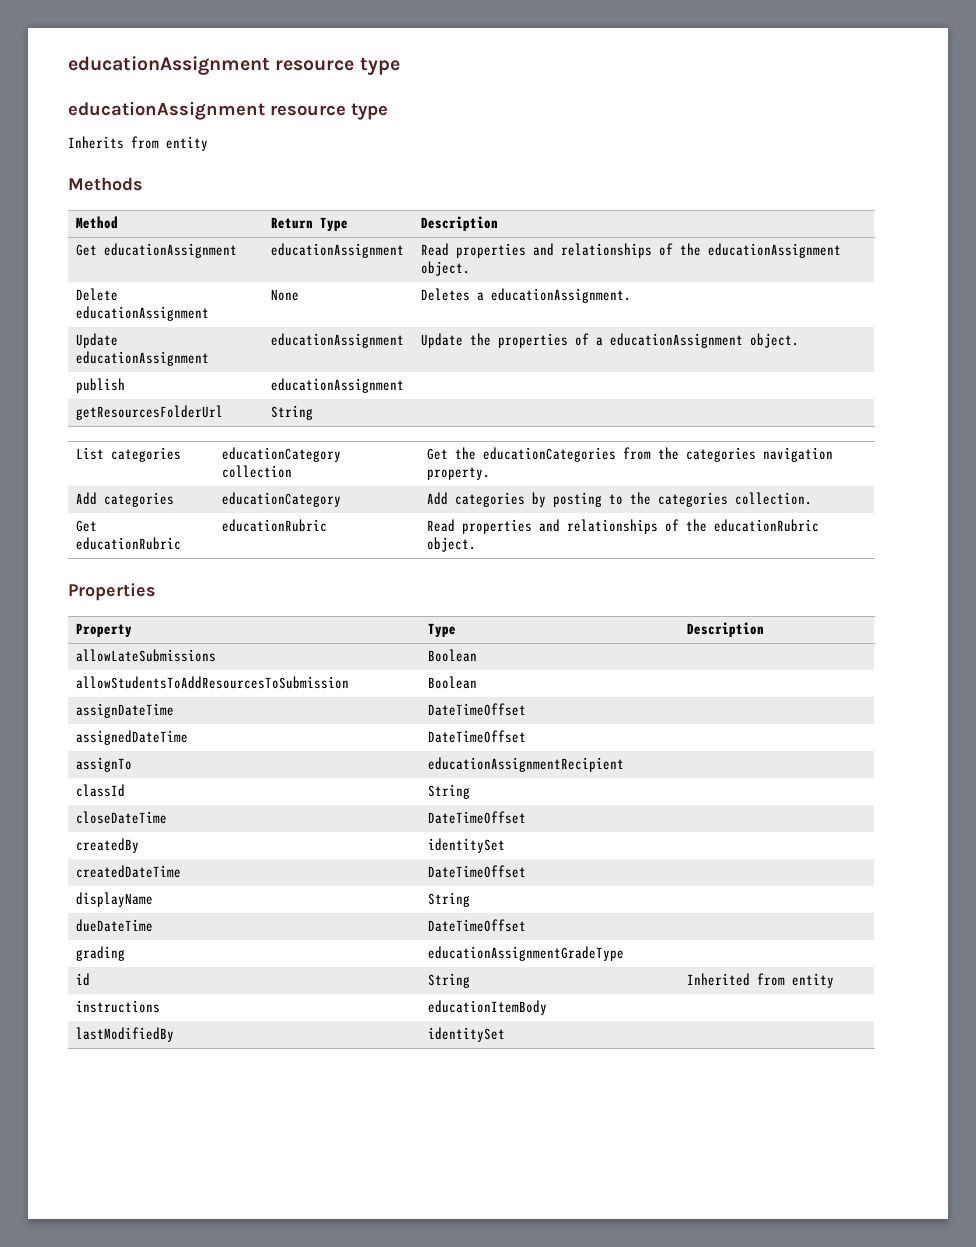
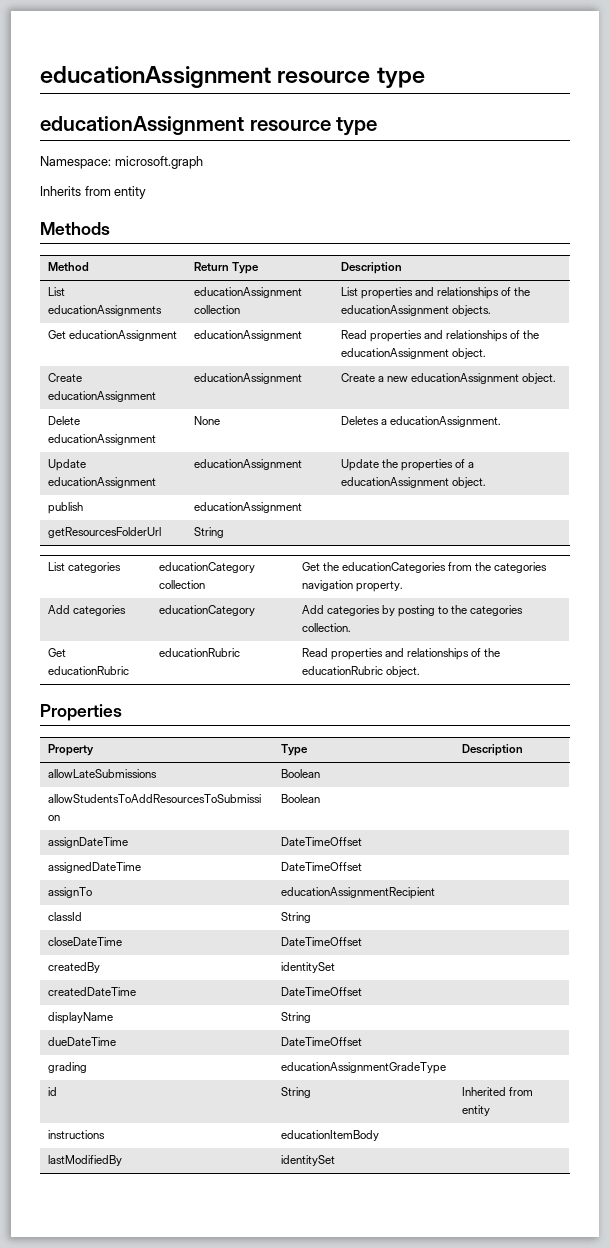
(388, 111) none -> [40,156,203,169] // Namespace: microsoft.graph
(499, 223) none -> [47,287,65,296] [47,305,162,316] [193,287,302,298] [193,305,240,314] [340,287,531,299] [340,305,491,316] // List educationAssignments | educationAssignment collection | List properties and relationships of the educationAssignment objects.
(471, 268) none -> [47,373,82,382] [47,391,156,402] [193,373,302,384] [340,373,557,384] // Create educationAssignment | educationAssignment | Create a new educationAssignment object.

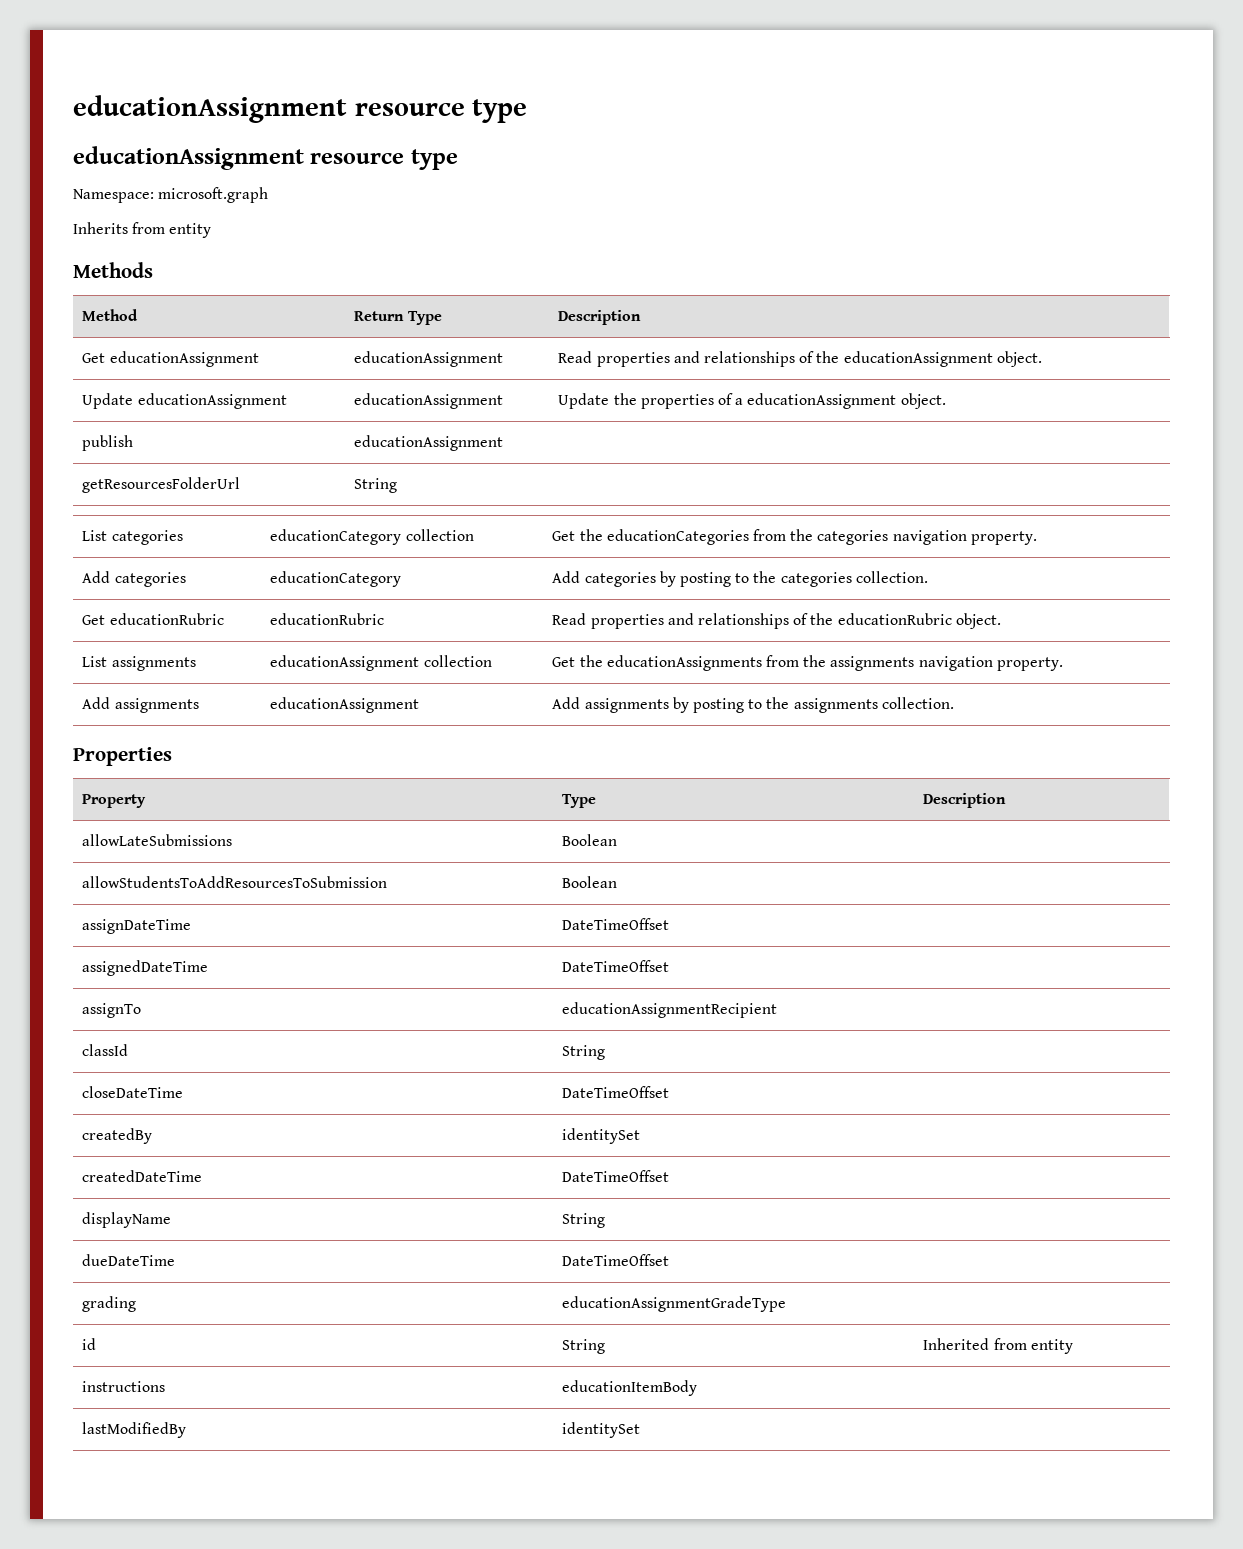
[47,287,65,296] [47,305,162,316] [193,287,302,298] [193,305,240,314] [340,287,531,299] [340,305,491,316] // List educationAssignments | educationAssignment collection | List properties and relationships of the educationAssignment objects. -> (642, 317) none
[47,373,82,382] [47,391,156,402] [193,373,302,384] [340,373,557,384] [47,416,80,425] [47,434,156,445] [193,416,220,425] [340,416,501,427] // Create educationAssignment | educationAssignment | Create a new educationAssignment object. // Delete educationAssignment | None | Deletes a educationAssignment. -> (1042, 359) none
(420, 671) none -> [82,656,196,671] [270,655,492,671] [552,655,1063,671] [82,697,199,713] [270,697,420,713] [552,697,954,713] // List assignments | educationAssignment collection | Get the educationAssignments from the assignments navigation property. // Add assignments | educationAssignment | Add assignments by posting to the assignments collection.

